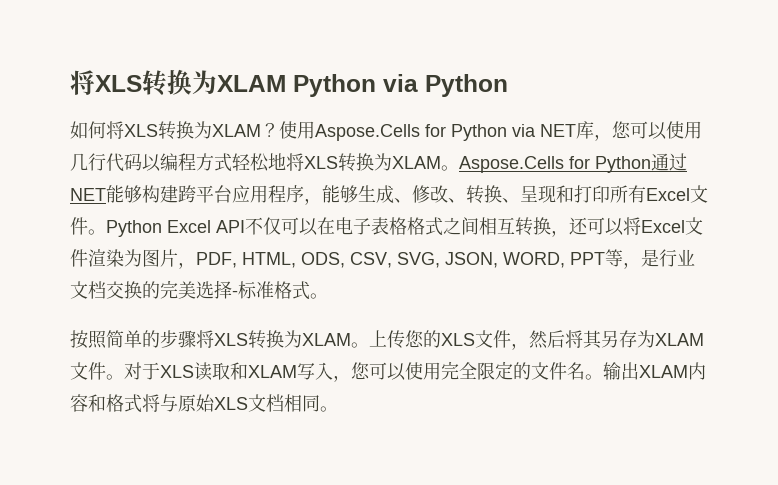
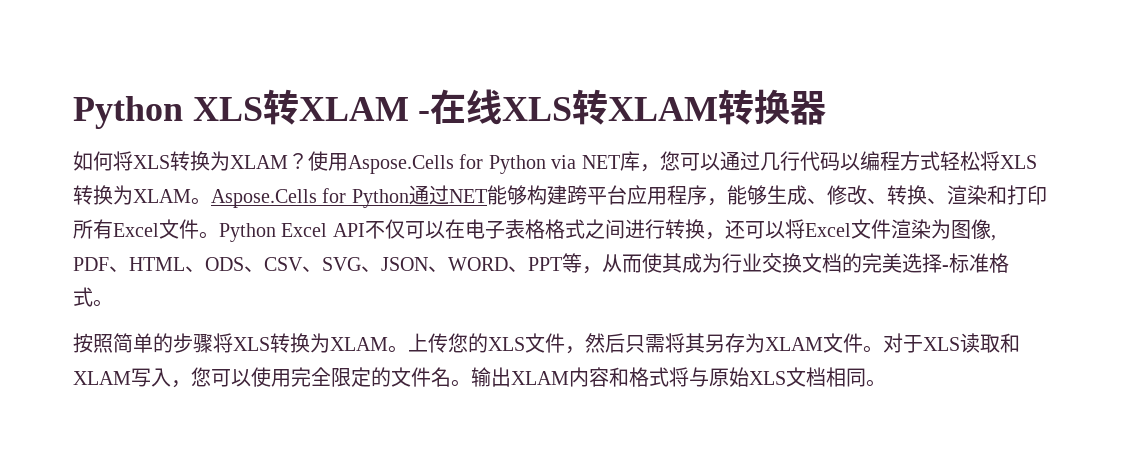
[70,69,508,97] 将XLS转换为XLAM Python via Python -> [73,89,827,129] Python XLS转XLAM -在线XLS转XLAM转换器
[666,121,702,139] 使用 -> [719,151,760,171] 通过
[268,153,286,170] 地 -> (980, 161) none
[520,185,556,203] 呈现 -> [946,185,987,205] 渲染
[479,217,515,235] 相互 -> [624,219,665,239] 进行
[160,249,695,269] [70,281,142,299] 片，PDF, HTML, ODS, CSV, SVG, JSON, WORD, PPT等，是行业文档交换 -> [970,219,996,241] [73,253,842,274] 像, PDF、HTML、ODS、CSV、SVG、JSON、WORD、PPT等，从而使其成为行业交换文档
(565, 339) none -> [625,334,665,353] 只需

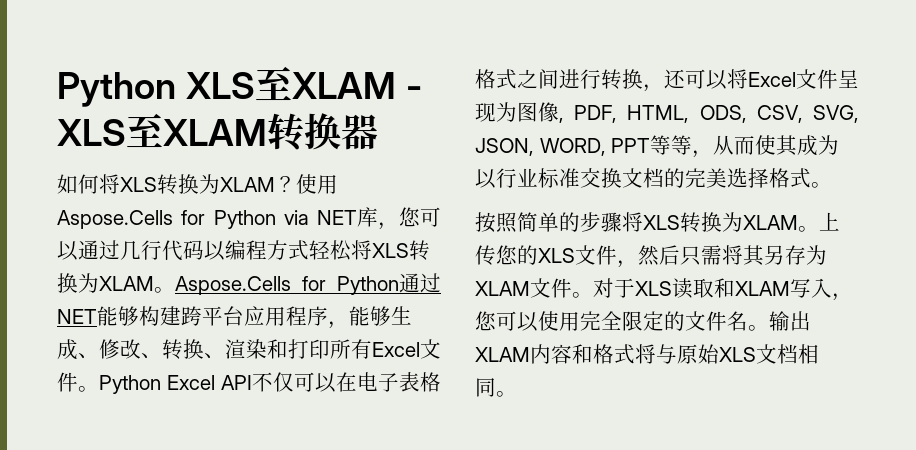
[262,89,299,125] 转 -> [254,66,292,101] 至
[430,89,609,125] 在线XLS转 -> [57,113,163,148] XLS至
[890,219,931,239] 渲染 -> [838,70,859,88] [475,103,496,122] 呈现
[73,257,562,272] PDF、HTML、ODS、CSV、SVG、JSON、WORD、PPT -> [574,105,859,123] [475,135,672,156] PDF, HTML, ODS, CSV, SVG, JSON, WORD, PPT等
[722,253,762,273] 行业 -> [475,168,580,189] 以行业标准
[942,253,989,273] -标准 -> (769, 178) none

